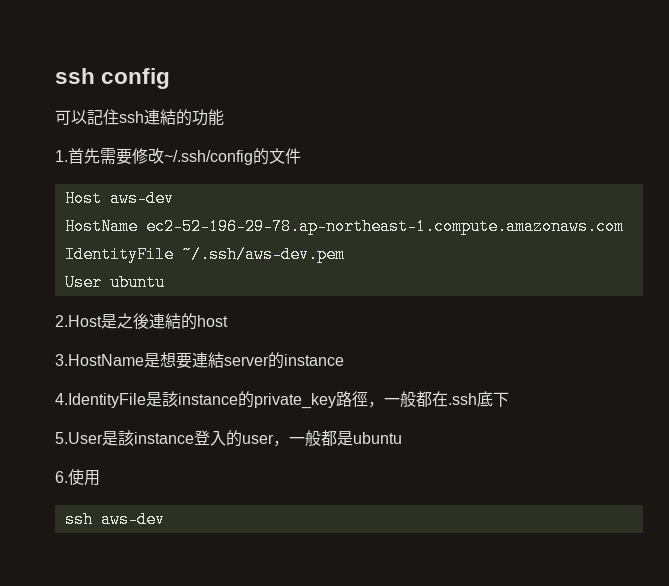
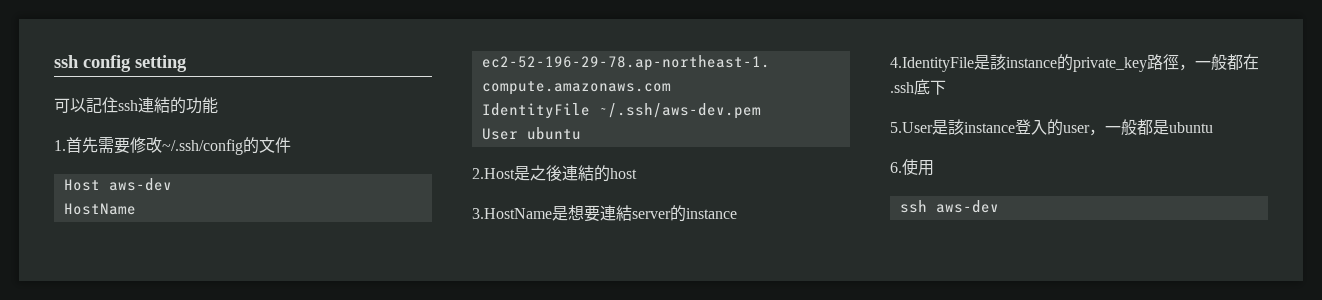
(171, 78) none -> [135,55,187,72] setting

